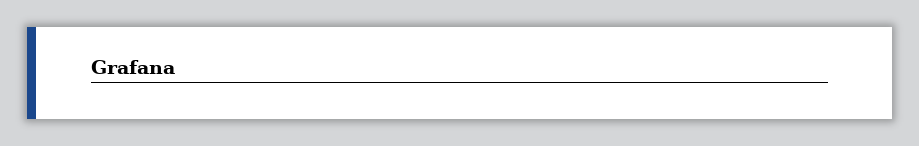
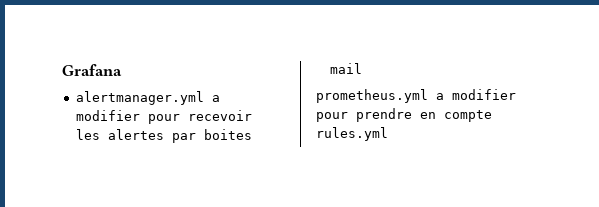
(175, 67) none -> [75,91,220,105] [75,110,252,124] [75,129,252,143] [329,63,362,74] [316,89,516,103] [316,108,492,122] [316,127,388,141] // alertmanager.yml a modifier pour recevoir les alertes par boites mail // prometheus.yml a modifier pour prendre en compte rules.yml

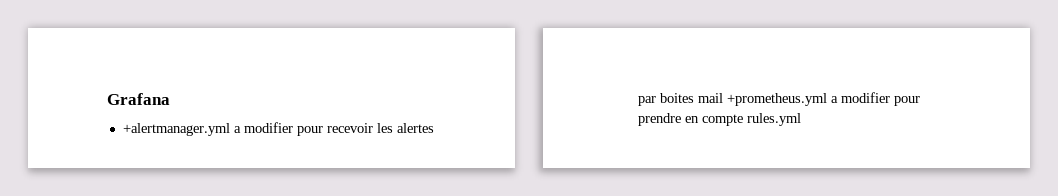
[75,91,204,105] alertmanager.yml -> [122,123,230,136] +alertmanager.yml
[316,89,428,103] // prometheus.yml -> [726,93,827,106] +prometheus.yml

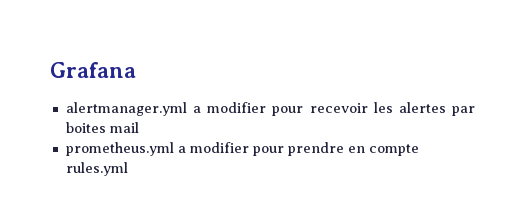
[122,123,230,136] +alertmanager.yml -> [65,102,187,116] alertmanager.yml
[726,93,827,106] +prometheus.yml -> [65,142,174,156] // prometheus.yml

